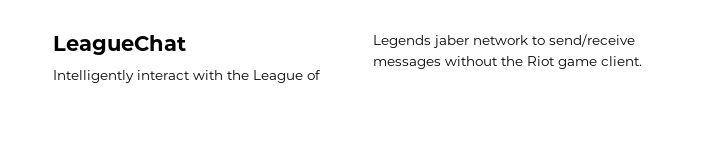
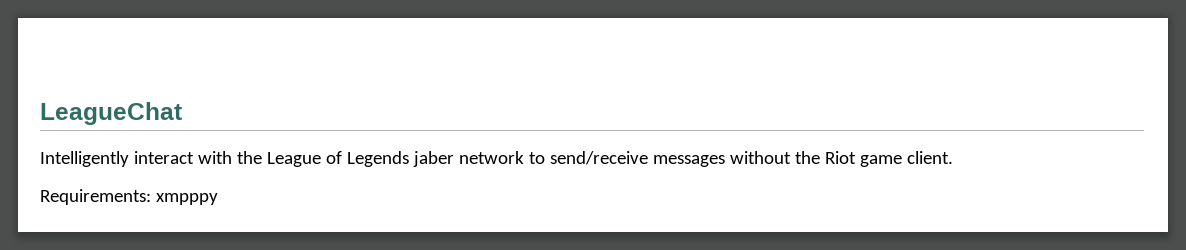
(642, 61) none -> [40,189,218,205] // Requirements: xmpppy

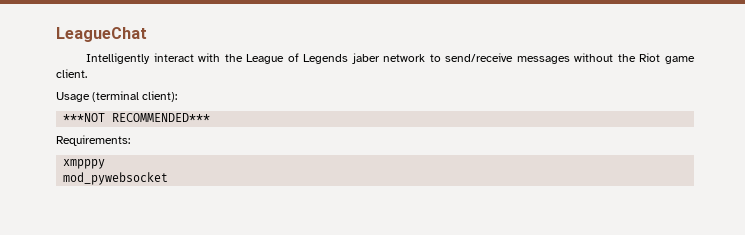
(953, 157) none -> [56,91,178,102] [63,113,211,122] // Usage (terminal client): // ***NOT RECOMMENDED***
(151, 197) none -> (130, 140) //
(218, 199) none -> [63,172,169,185] // mod_pywebsocket

